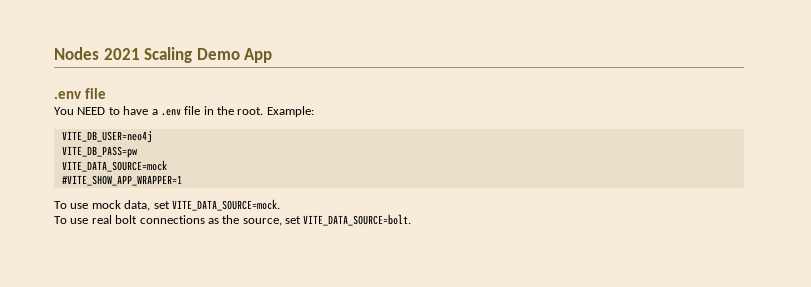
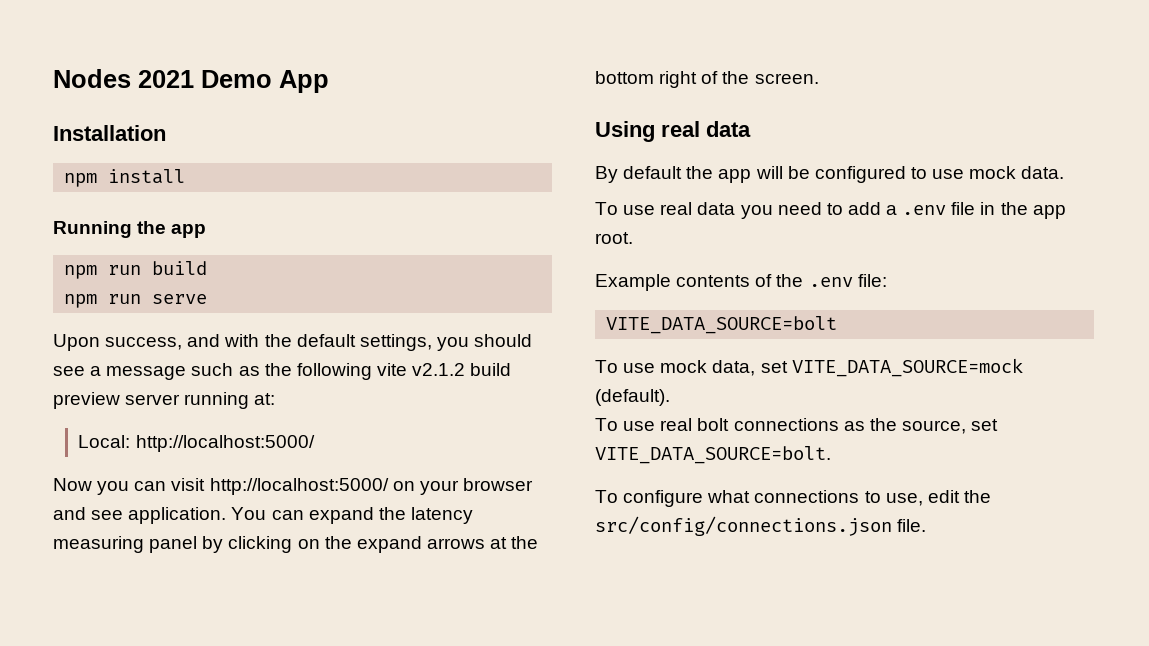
[144,47,193,63] Scaling -> (194, 79) none
[54,88,106,99] [54,106,149,115] .env file // You NEED to have -> [53,125,166,141] [64,169,186,187] [53,221,207,238] [64,261,208,279] [64,294,208,308] [53,334,533,351] [53,363,512,380] [53,392,276,409] [78,435,315,452] [53,478,533,495] [53,507,473,524] [53,536,539,553] [595,71,819,88] [595,121,751,142] [595,166,1065,183] [595,202,881,219] Installation // npm install // Running the app // npm run build // npm run serve // Upon success, and with the default settings, you should see a message such as the following vite v2.1.2 build preview server running at: // Local: http://localhost:5000/ // Now you can visit http://localhost:5000/ on your browser and see application. You can expand the latency measuring panel by clicking on the expand arrows at the bottom right of the screen. // Using real data // By default the app will be configured to use mock data. // To use real data you need to add
(234, 110) none -> [1032,205,1066,219] app
[266,106,314,117] [61,131,152,143] [61,146,137,158] [61,160,167,172] [61,175,182,186] Example: // VITE_DB_USER=neo4j // VITE_DB_PASS=pw // VITE_DATA_SOURCE=mock // #VITE_SHOW_APP_WRAPPER=1 -> [595,274,887,291] [606,316,838,334] // Example contents of the .env file: // VITE_DATA_SOURCE=bolt
[171,199,280,211] VITE_DATA_SOURCE=mock. -> [791,358,1023,377] [595,389,670,406] VITE_DATA_SOURCE=mock (default).
(412, 220) none -> [595,490,991,507] [595,516,927,536] // To configure what connections to use, edit the src/config/connections.json file.

